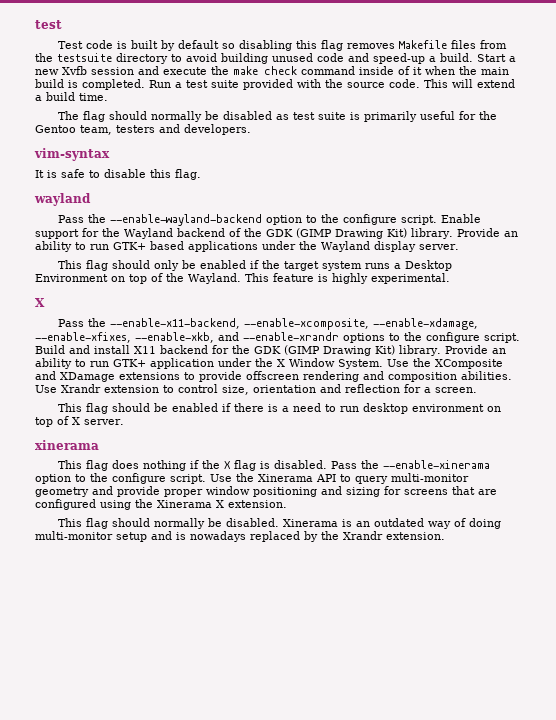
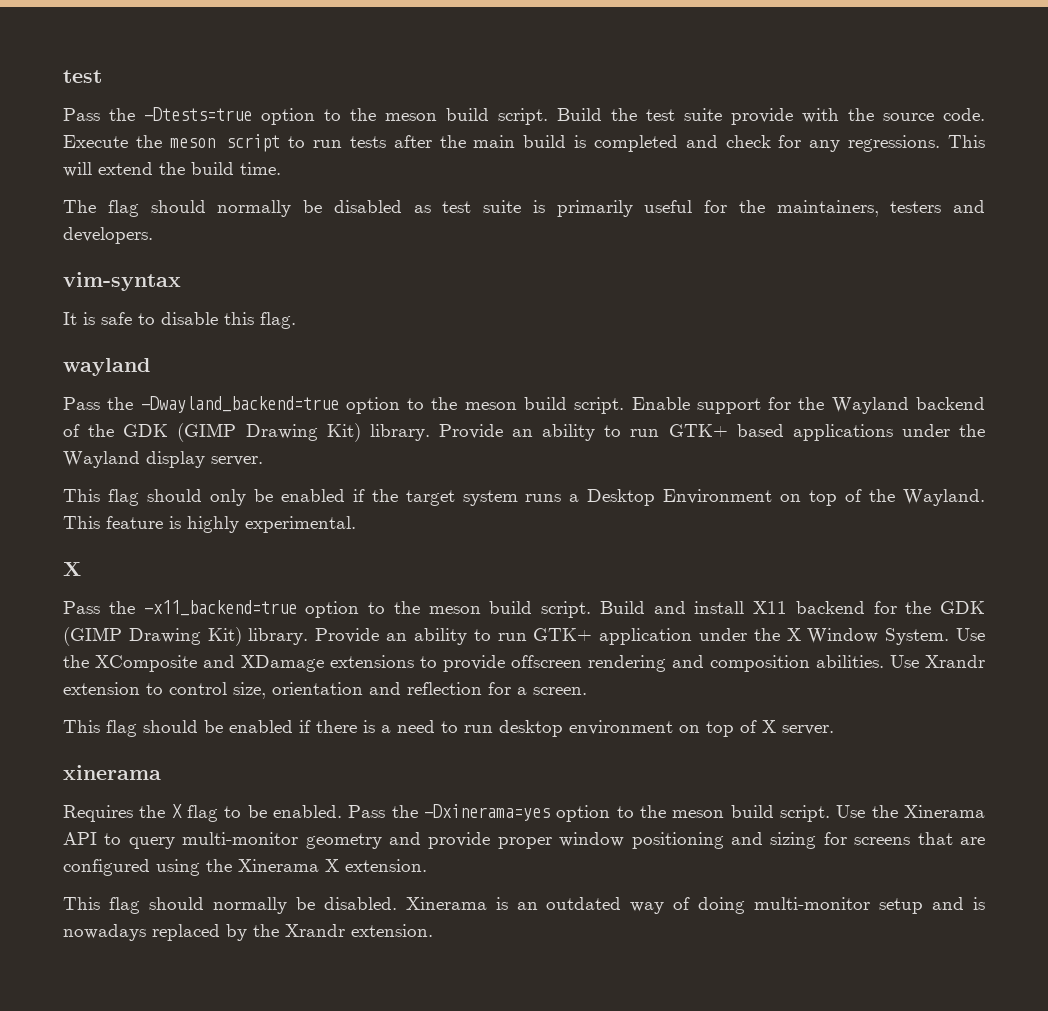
[58,40,508,51] [35,53,516,64] [35,66,509,75] [35,79,420,90] Test code is built by default so disabling this flag removes Makefile files from the testsuite directory to avoid building unused code and speed-up a build. Start a new Xvfb session and execute the make check command inside of it when the main build is completed. Run a test suite provided with the source code. -> [63,107,985,125] [63,134,941,152] Pass the -Dtests=true option to the meson build script. Build the test suite provide with the source code. Execute the meson script to run tests after the main build is completed and check for any regressions.
[35,95,42,101] a -> [159,162,185,175] the
[35,125,112,135] Gentoo team, -> [776,200,879,217] maintainers,
[110,214,398,226] --enable-wayland-backend option to the configure -> [140,396,567,414] -Dwayland_backend=true option to the meson build
[110,318,479,330] [35,332,480,343] --enable-x11-backend, --enable-xcomposite, --enable-xdamage, --enable-xfixes, --enable-xkb, and --enable-xrandr options to the configure -> [143,600,533,618] -x11_backend=true option to the meson build
[58,460,491,471] [35,473,166,484] This flag does nothing if the X flag is disabled. Pass the --enable-xinerama option to the configure -> [63,804,774,822] Requires the X flag to be enabled. Pass the -Dxinerama=yes option to the meson build

